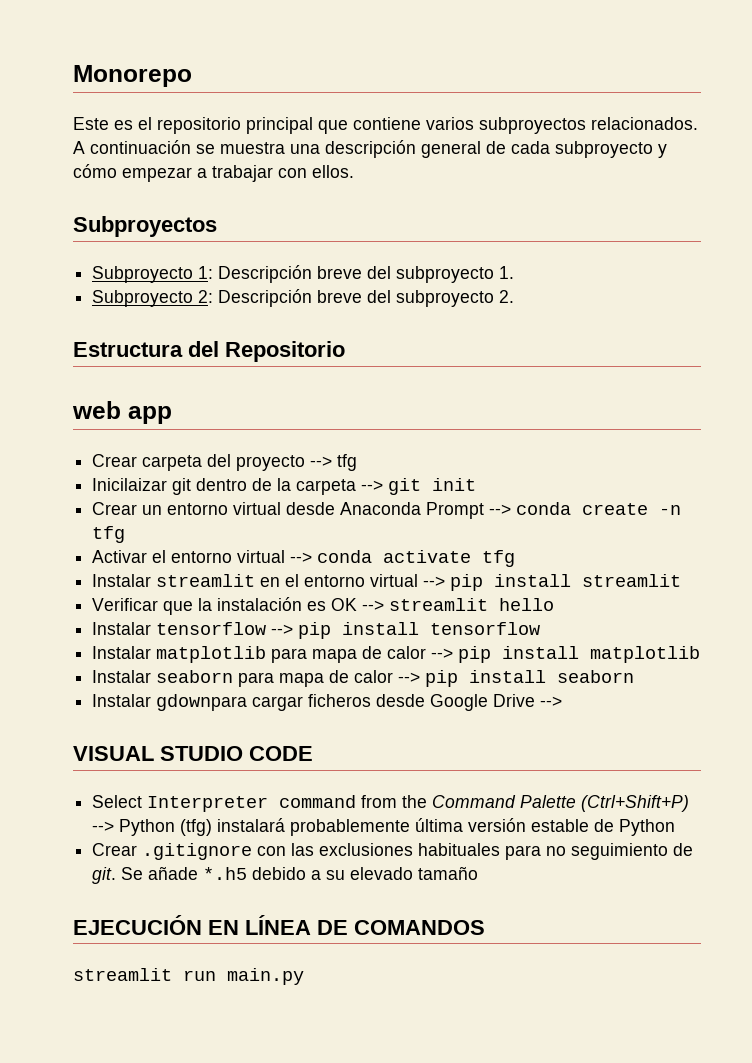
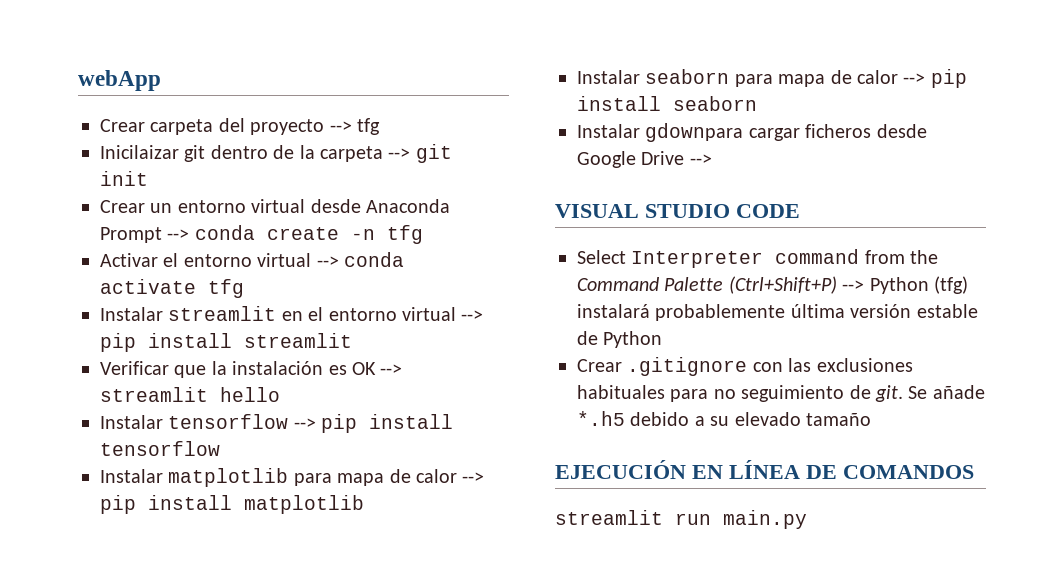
[73,65,192,87] [73,117,698,134] [73,140,667,158] [73,164,354,182] [73,216,217,237] [92,265,515,283] [92,289,515,307] [73,341,345,362] [72,401,172,424] Monorepo // Este es el repositorio principal que contiene varios subproyectos relacionados. A continuación se muestra una descripción general de cada subproyecto y cómo empezar a trabajar con ellos. // Subproyectos // Subproyecto 1: Descripción breve del subproyecto 1. // Subproyecto 2: Descripción breve del subproyecto 2. // Estructura del Repositorio // web app -> [78,70,161,91] webApp

